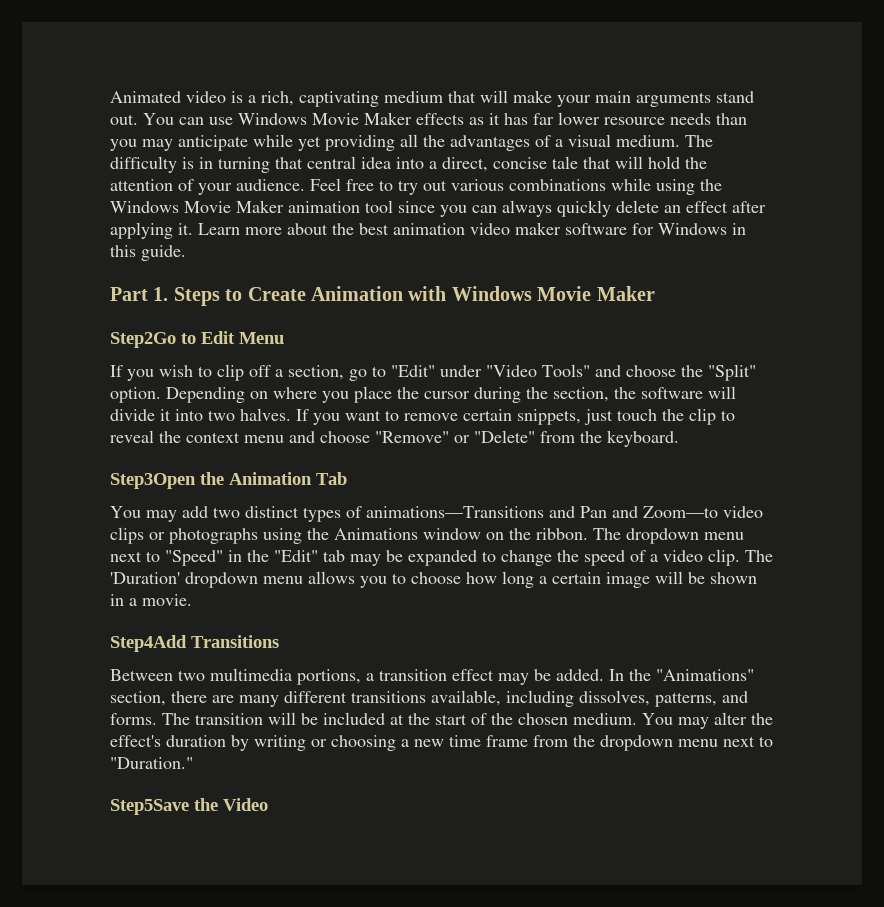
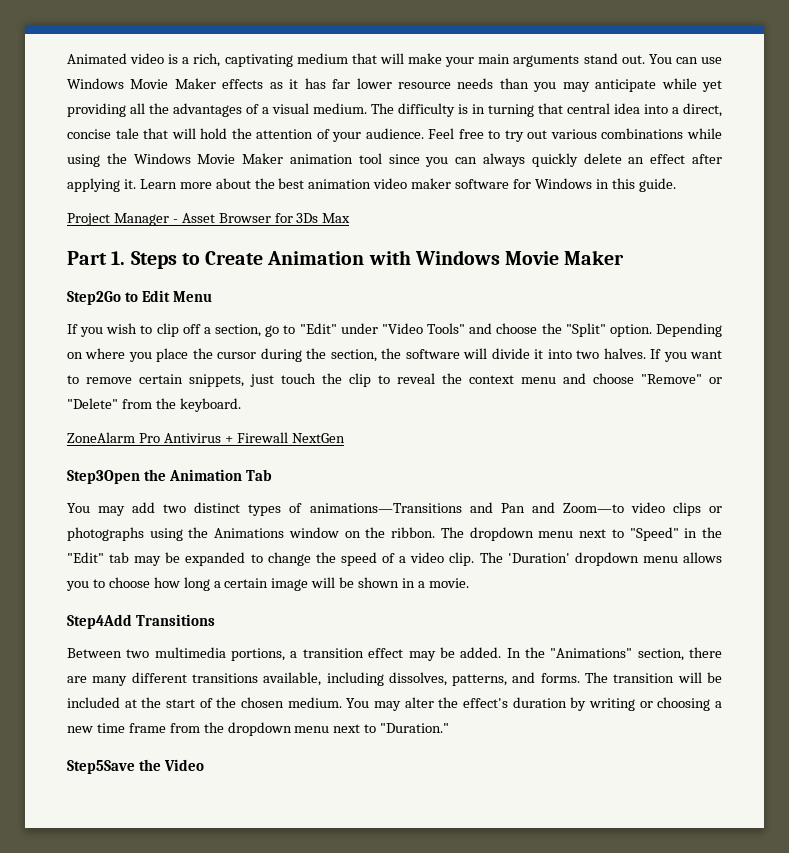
(186, 253) none -> [67,213,351,226] // Project Manager - Asset Browser for 3Ds Max
(679, 438) none -> [67,432,345,443] // ZoneAlarm Pro Antivirus + Firewall NextGen

